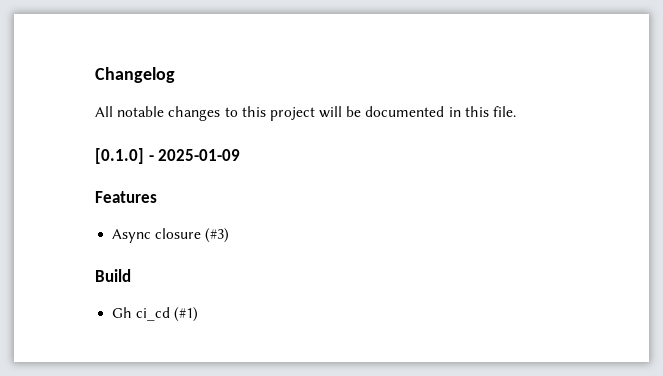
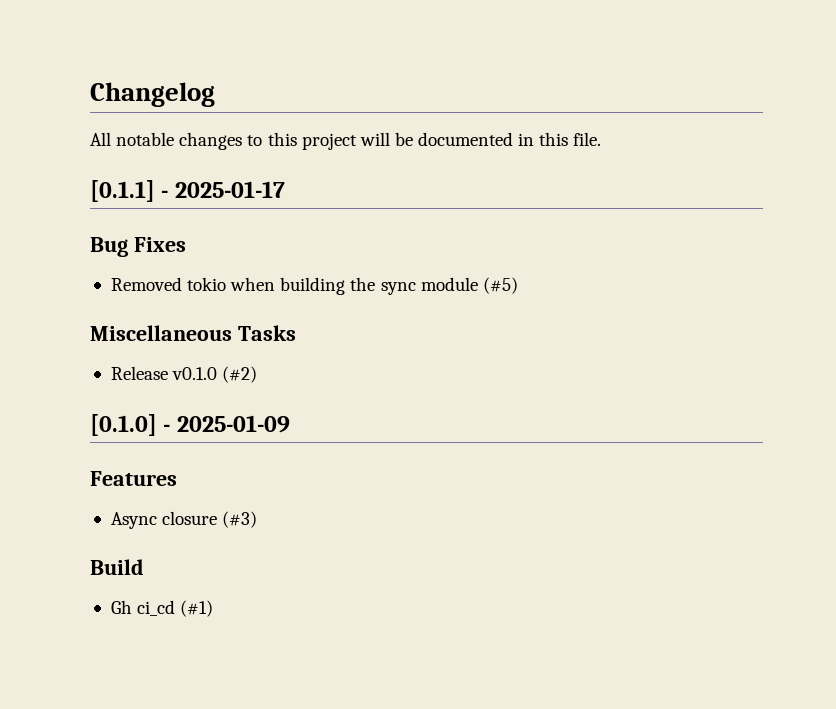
(517, 111) none -> [90,180,285,202] [90,237,186,257] [110,277,518,295] [90,325,296,341] [110,366,258,383] // [0.1.1] - 2025-01-17 // Bug Fixes // Removed tokio when building the sync module (#5) // Miscellaneous Tasks // Release v0.1.0 (#2)

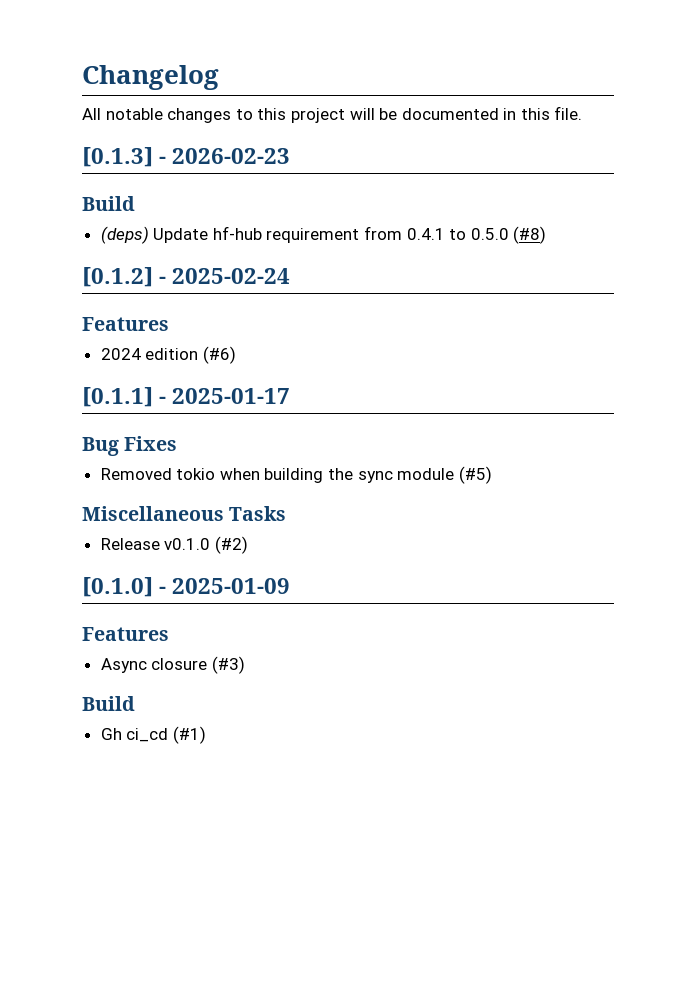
(602, 139) none -> [82,147,291,167] [82,196,135,211] [100,226,547,244] [82,267,291,287] [82,317,169,331] [100,346,236,364] // [0.1.3] - 2026-02-23 // Build // (deps) Update hf-hub requirement from 0.4.1 to 0.5.0 (#8) // [0.1.2] - 2025-02-24 // Features // 2024 edition (#6)

